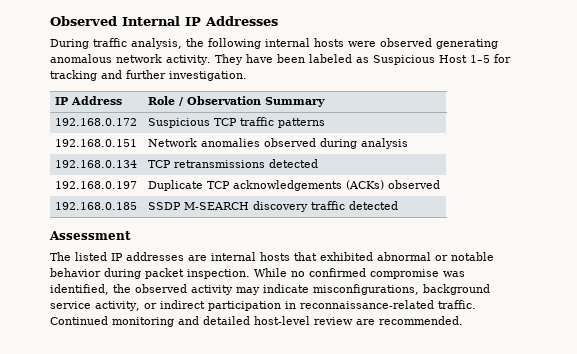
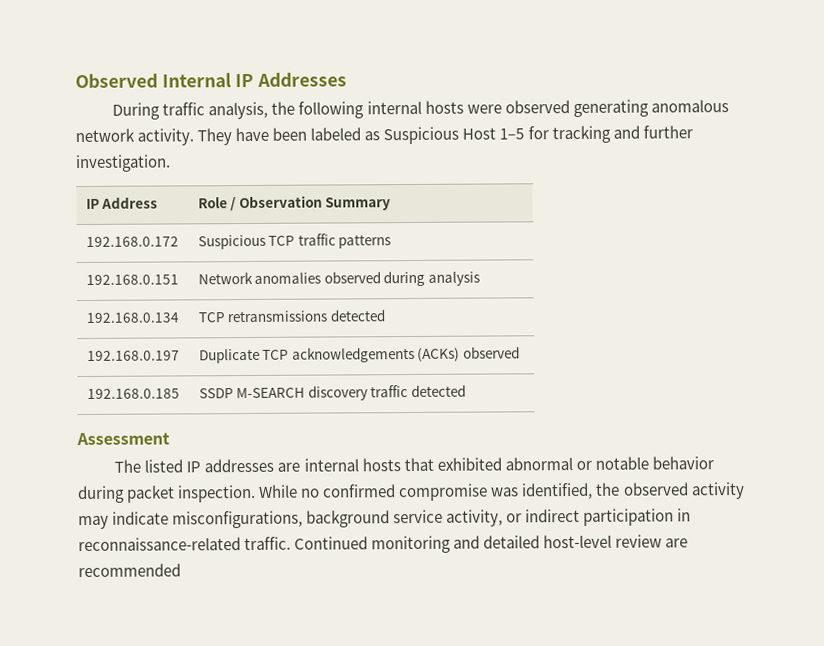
[379,316,463,325] recommended. -> [78,563,181,578] recommended

